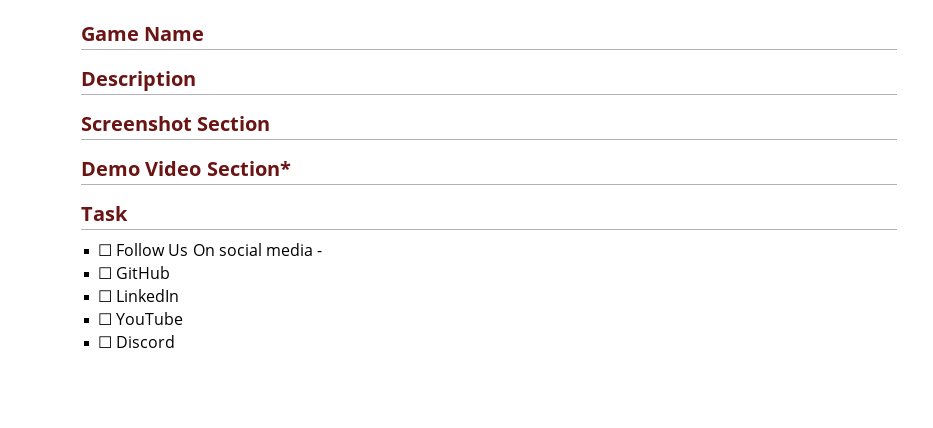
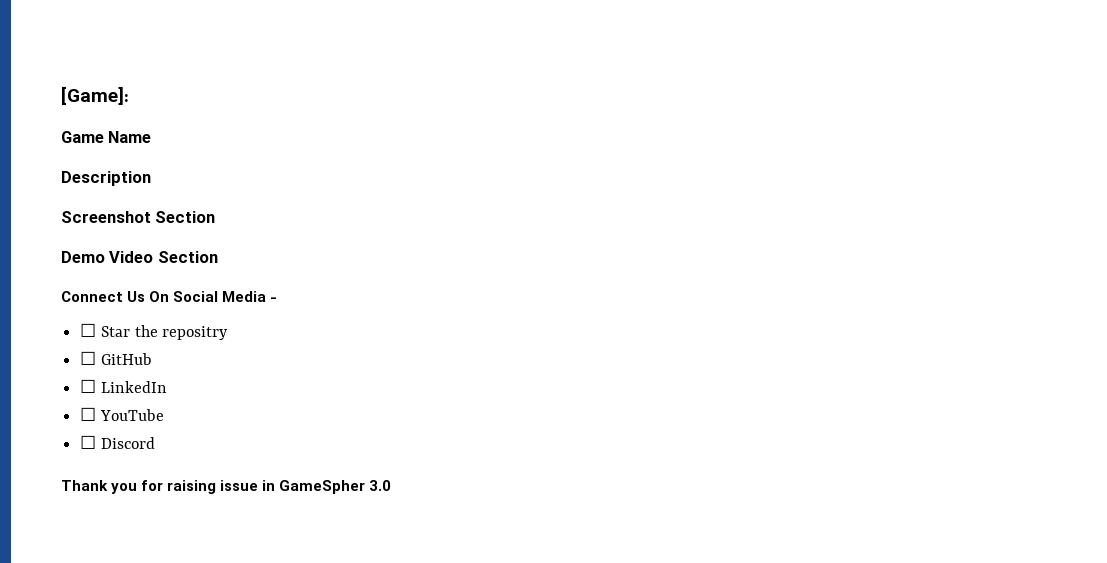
(81, 34) none -> [61,86,129,105] [Game]: //
[206,161,291,176] [81,206,128,221] [98,243,323,256] Section* // Task // ☐ Follow Us On social media - -> [157,251,218,263] [61,291,278,302] [80,323,229,340] Section // Connect Us On Social Media - // ☐ Star the repositry
(176, 341) none -> [61,480,392,494] // Thank you for raising issue in GameSpher 3.0

